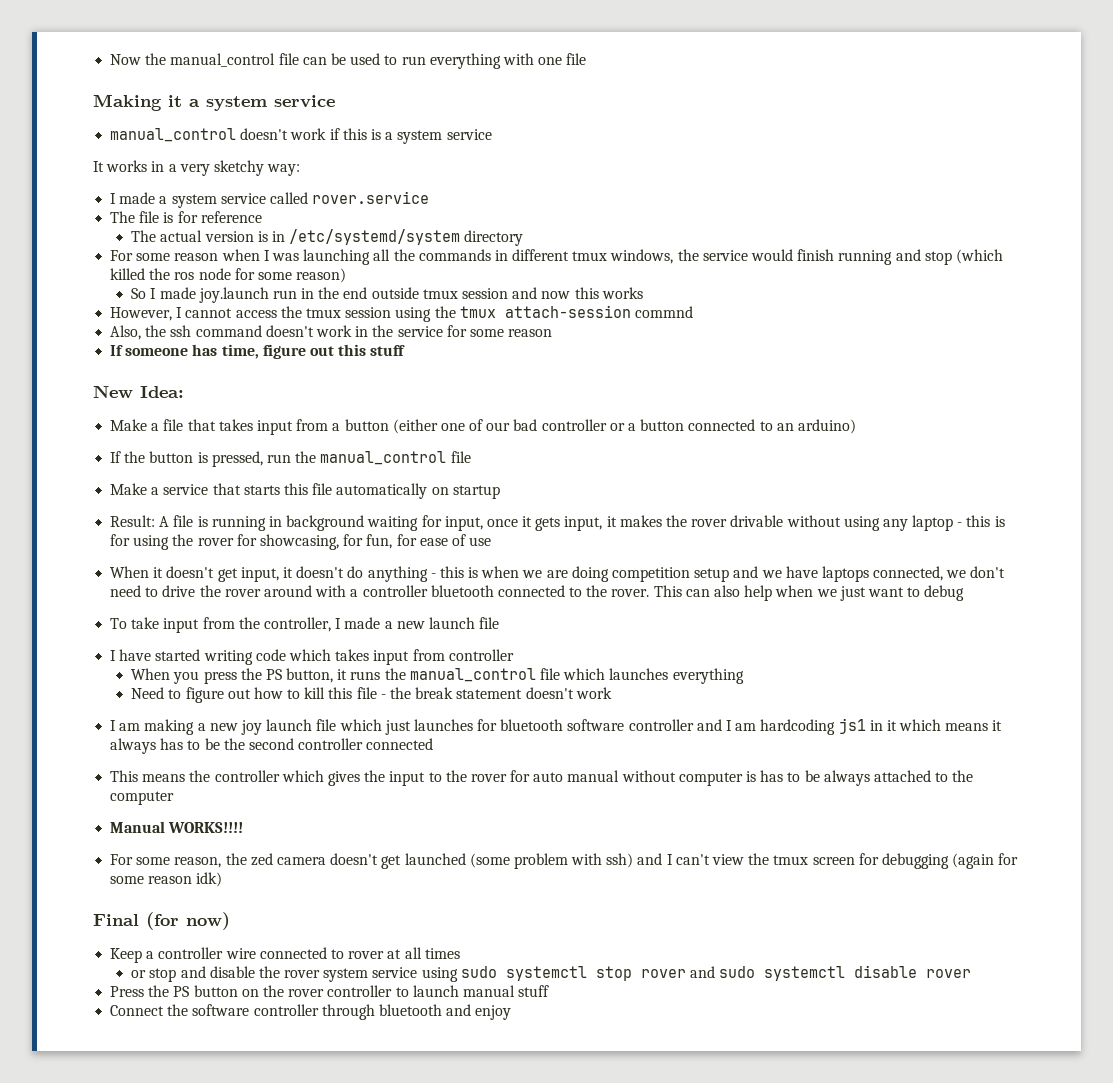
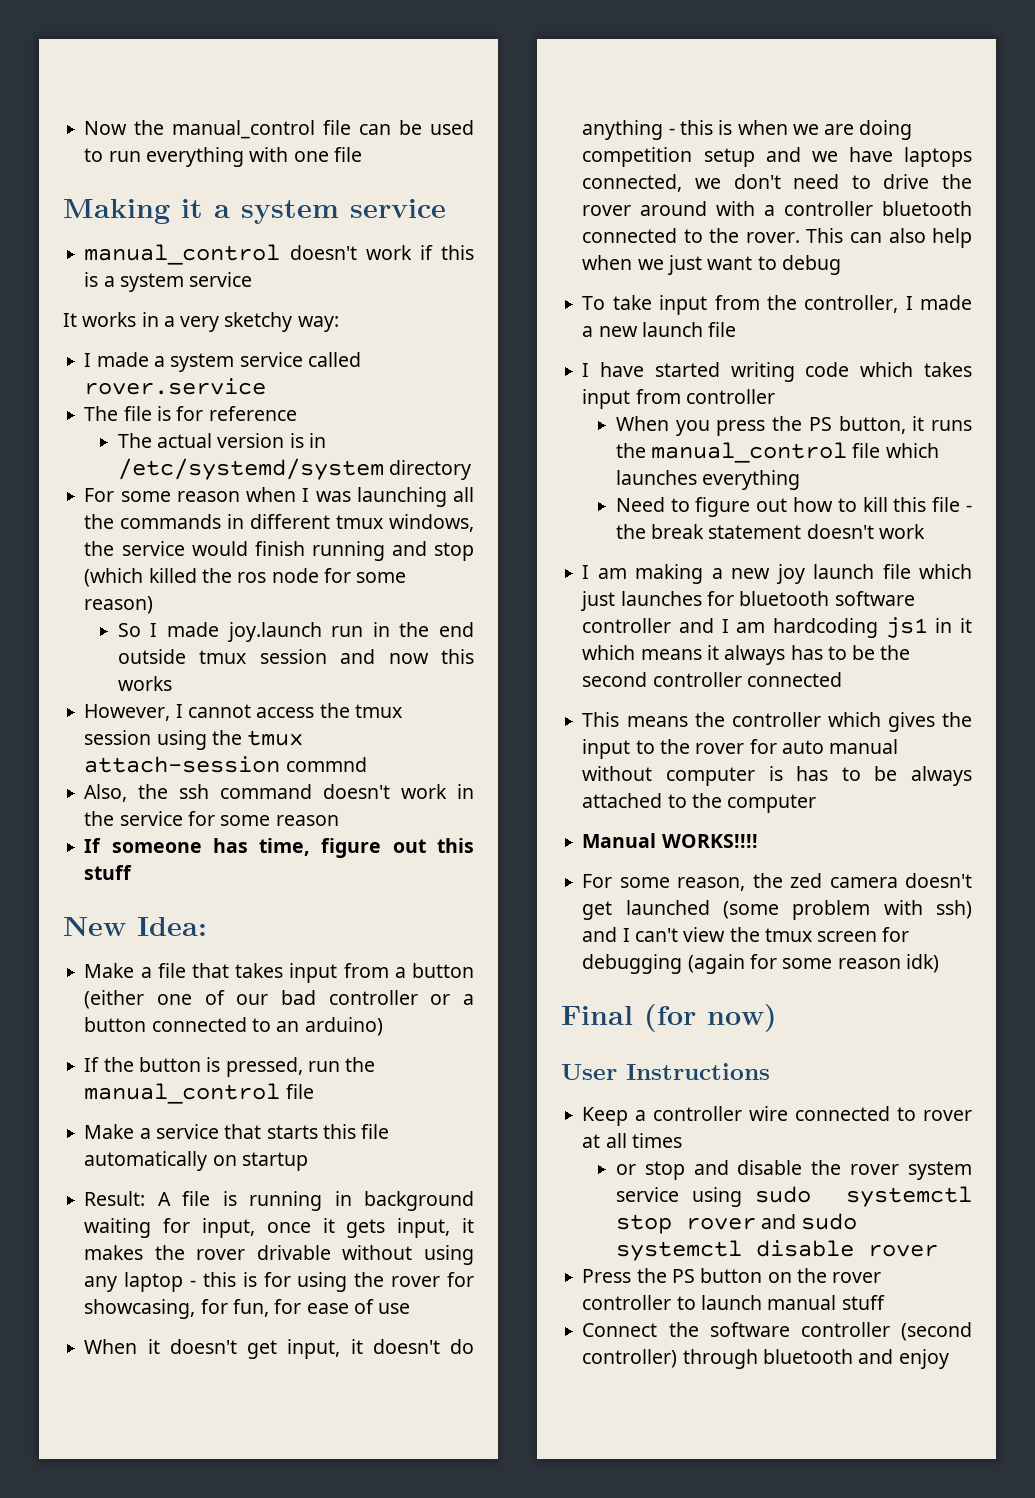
(230, 921) none -> [561,1063,770,1080] // User Instructions
(319, 1010) none -> [901,1322,972,1341] [582,1349,678,1368] (second controller)

